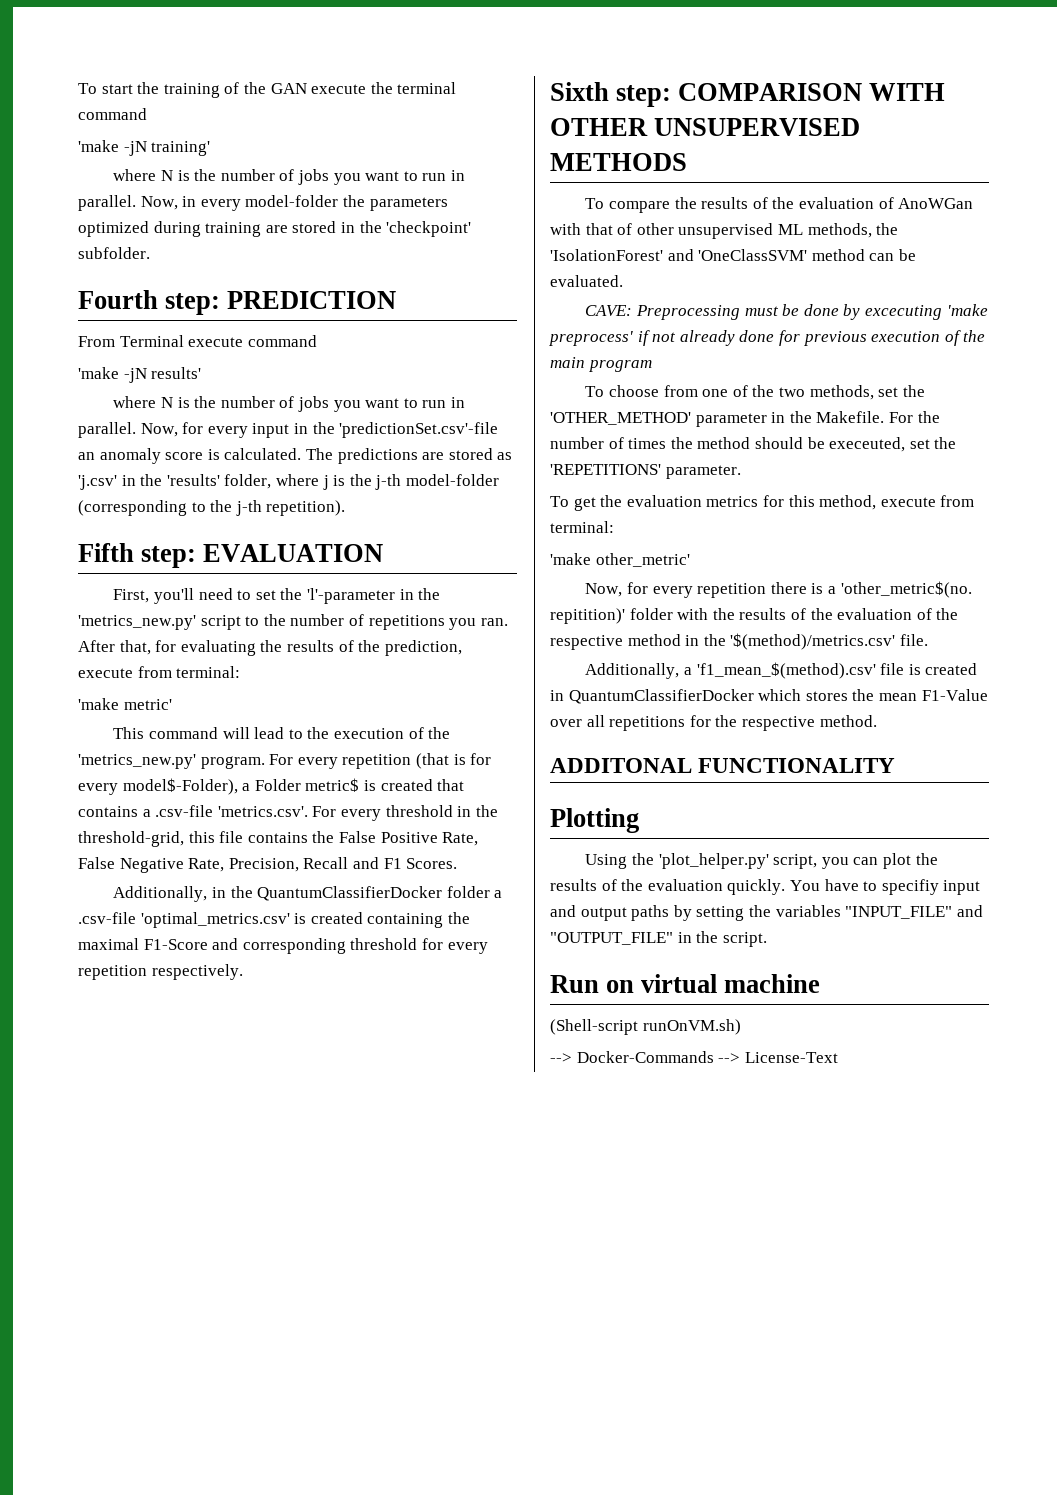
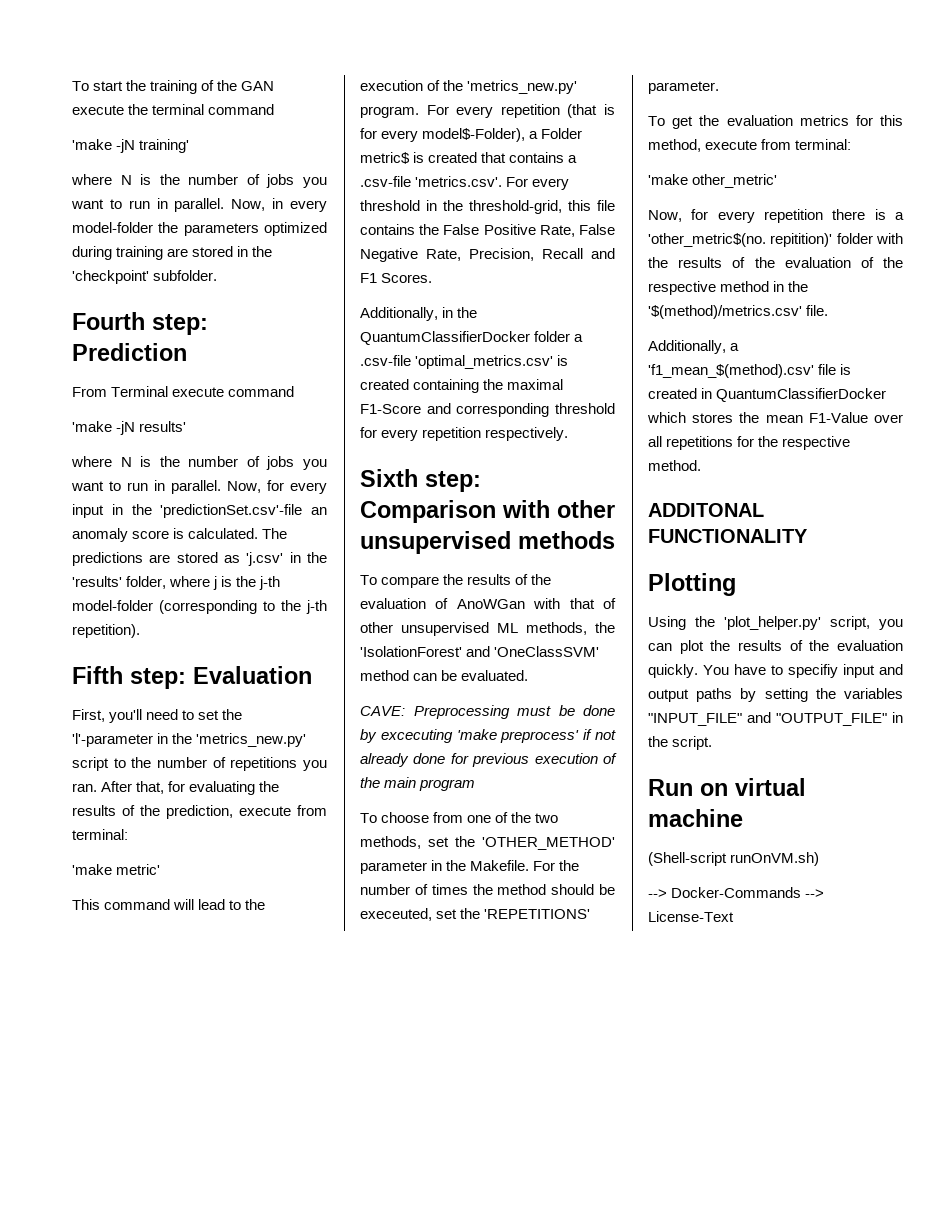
[227,291,397,309] PREDICTION -> [72,343,187,361] Prediction
[203,544,384,562] EVALUATION -> [193,666,312,684] Evaluation
[678,83,946,101] [550,118,861,136] [550,153,687,171] COMPARISON WITH OTHER UNSUPERVISED METHODS -> [360,500,615,523] [360,531,615,554] Comparison with other unsupervised methods

